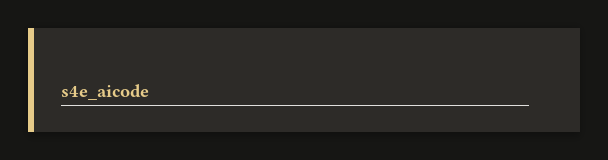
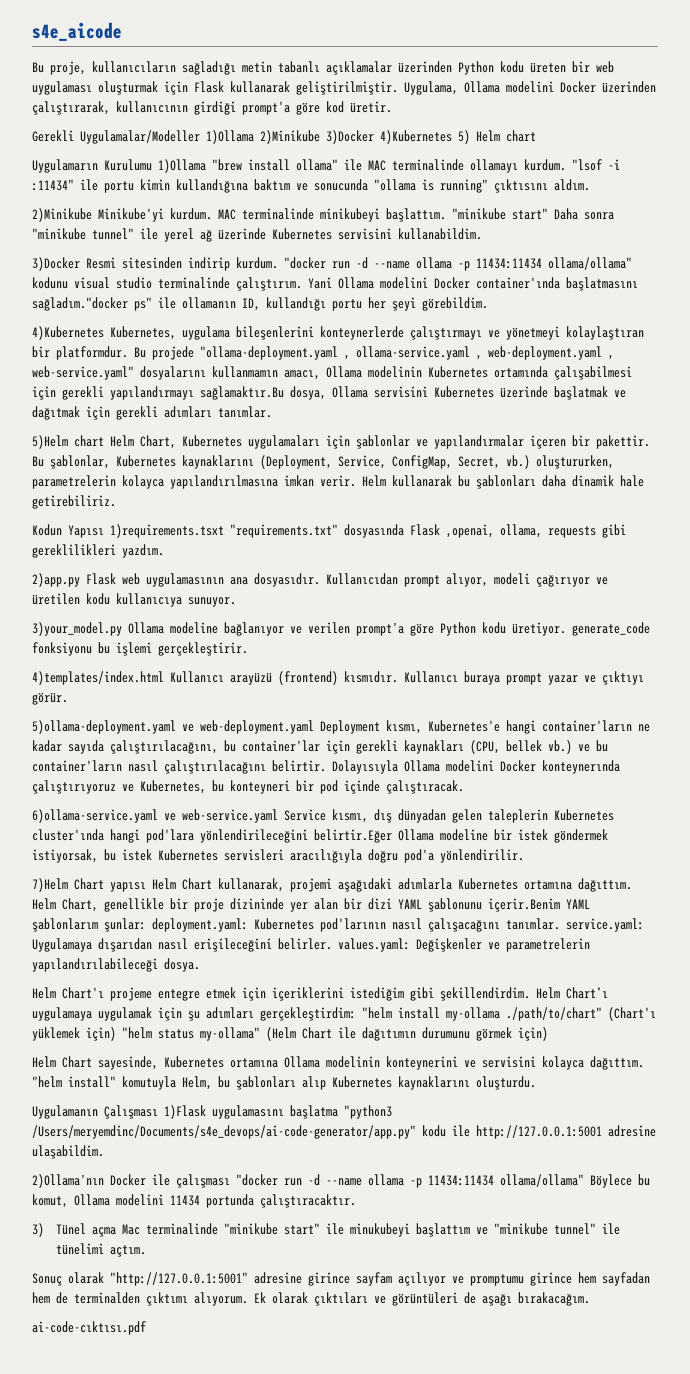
(149, 92) none -> [32,61,614,75] [32,81,656,95] [32,101,392,115] [32,130,536,144] [32,159,620,173] [32,179,590,193] [32,208,614,222] [32,228,482,242] [32,257,632,271] [32,277,638,291] [32,297,488,311] [32,326,644,340] [32,346,614,360] [32,366,632,380] [32,386,626,400] [32,406,272,420] [32,435,650,449] [32,455,614,469] [32,475,644,489] [32,495,116,509] [32,524,626,538] [32,544,164,558] [32,573,608,587] [32,593,236,607] [32,622,650,636] [32,642,248,656] [32,671,644,685] [32,692,68,705] [32,720,650,734] [32,740,608,754] [32,760,620,774] [32,780,464,794] [32,809,614,823] [32,829,608,843] [32,849,524,863] [32,878,632,892] [32,898,590,912] [32,918,644,932] [32,938,590,952] [32,958,200,972] [32,987,608,1001] [32,1007,656,1021] [32,1027,548,1041] [32,1056,644,1070] [32,1076,536,1090] [32,1105,392,1119] [32,1125,656,1139] [32,1145,104,1159] [32,1174,650,1188] [32,1194,356,1208] [32,1223,620,1237] [55,1243,146,1257] [32,1272,650,1286] [32,1292,590,1306] [32,1321,146,1335] // Bu proje, kullanıcıların sağladığı metin tabanlı açıklamalar üzerinden Python kodu üreten bir web uygulaması oluşturmak için Flask kullanarak geliştirilmiştir. Uygulama, Ollama modelini Docker üzerinden çalıştırarak, kullanıcının girdiği prompt'a göre kod üretir. // Gerekli Uygulamalar/Modeller 1)Ollama 2)Minikube 3)Docker 4)Kubernetes 5) Helm chart // Uygulamarın Kurulumu 1)Ollama "brew install ollama" ile MAC terminalinde ollamayı kurdum. "lsof -i :11434" ile portu kimin kullandığına baktım ve sonucunda "ollama is running" çıktısını aldım. // 2)Minikube Minikube'yi kurdum. MAC terminalinde minikubeyi başlattım. "minikube start" Daha sonra "minikube tunnel" ile yerel ağ üzerinde Kubernetes servisini kullanabildim. // 3)Docker Resmi sitesinden indirip kurdum. "docker run -d --name ollama -p 11434:11434 ollama/ollama" kodunu visual studio terminalinde çalıştırım. Yani Ollama modelini Docker container'ında başlatmasını sağladım."docker ps" ile ollamanın ID, kullandığı portu her şeyi görebildim. // 4)Kubernetes Kubernetes, uygulama bileşenlerini konteynerlerde çalıştırmayı ve yönetmeyi kolaylaştıran bir platformdur. Bu projede "ollama-deployment.yaml , ollama-service.yaml , web-deployment.yaml , web-service.yaml" dosyalarını kullanmamın amacı, Ollama modelinin Kubernetes ortamında çalışabilmesi için gerekli yapılandırmayı sağlamaktır.Bu dosya, Ollama servisini Kubernetes üzerinde başlatmak ve dağıtmak için gerekli adımları tanımlar. // 5)Helm chart Helm Chart, Kubernetes uygulamaları için şablonlar ve yapılandırmalar içeren bir pakettir. Bu şablonlar, Kubernetes kaynaklarını (Deployment, Service, ConfigMap, Secret, vb.) oluştururken, parametrelerin kolayca yapılandırılmasına imkan verir. Helm kullanarak bu şablonları daha dinamik hale getirebiliriz. // Kodun Yapısı 1)requirements.tsxt "requirements.txt" dosyasında Flask ,openai, ollama, requests gibi gereklilikleri yazdım. // 2)app.py Flask web uygulamasının ana dosyasıdır. Kullanıcıdan prompt alıyor, modeli çağırıyor ve üretilen kodu kullanıcıya sunuyor. // 3)your_model.py Ollama modeline bağlanıyor ve verilen prompt'a göre Python kodu üretiyor. generate_code fonksiyonu bu işlemi gerçekleştirir. // 4)templates/index.html Kullanıcı arayüzü (frontend) kısmıdır. Kullanıcı buraya prompt yazar ve çıktıyı görür. // 5)ollama-deployment.yaml ve web-deployment.yaml Deployment kısmı, Kubernetes'e hangi container'ların ne kadar sayıda çalıştırılacağını, bu container'lar için gerekli kaynakları (CPU, bellek vb.) ve bu container'ların nasıl çalıştırılacağını belirtir. Dolayısıyla Ollama modelini Docker konteynerında çalıştırıyoruz ve Kubernetes, bu konteyneri bir pod içinde çalıştıracak. // 6)ollama-service.yaml ve web-service.yaml Service kısmı, dış dünyadan gelen taleplerin Kubernetes cluster'ında hangi pod'lara yönlendirileceğini belirtir.Eğer Ollama modeline bir istek göndermek istiyorsak, bu istek Kubernetes servisleri aracılığıyla doğru pod'a yönlendirilir. // 7)Helm Chart yapısı Helm Chart kullanarak, projemi aşağıdaki adımlarla Kubernetes ortamına dağıttım. Helm Chart, genellikle bir proje dizininde yer alan bir dizi YAML şablonunu içerir.Benim YAML şablonlarım şunlar: deployment.yaml: Kubernetes pod'larının nasıl çalışacağını tanımlar. service.yaml: Uygulamaya dışarıdan nasıl erişileceğini belirler. values.yaml: Değişkenler ve parametrelerin yapılandırılabileceği dosya. // Helm Chart'ı projeme entegre etmek için içeriklerini istediğim gibi şekillendirdim. Helm Chart’ı uygulamaya uygulamak için şu adımları gerçekleştirdim: "helm install my-ollama ./path/to/chart" (Chart'ı yüklemek için) "helm status my-ollama" (Helm Chart ile dağıtımın durumunu görmek için) // Helm Chart sayesinde, Kubernetes ortamına Ollama modelinin konteynerini ve servisini kolayca dağıttım. "helm install" komutuyla Helm, bu şablonları alıp Kubernetes kaynaklarını oluşturdu. // Uygulamanın Çalışması 1)Flask uygulamasını başlatma "python3 /Users/meryemdinc/Documents/s4e_devops/ai-code-generator/app.py" kodu ile http://127.0.0.1:5001 adresine ulaşabildim. // 2)Ollama'nın Docker ile çalışması "docker run -d --name ollama -p 11434:11434 ollama/ollama" Böylece bu komut, Ollama modelini 11434 portunda çalıştıracaktır. // 3) Tünel açma Mac terminalinde "minikube start" ile minukubeyi başlattım ve "minikube tunnel" ile tünelimi açtım. // Sonuç olarak "http://127.0.0.1:5001" adresine girince sayfam açılıyor ve promptumu girince hem sayfadan hem de terminalden çıktımı alıyorum. Ek olarak çıktıları ve görüntüleri de aşağı bırakacağım. // ai-code-cıktısı.pdf

